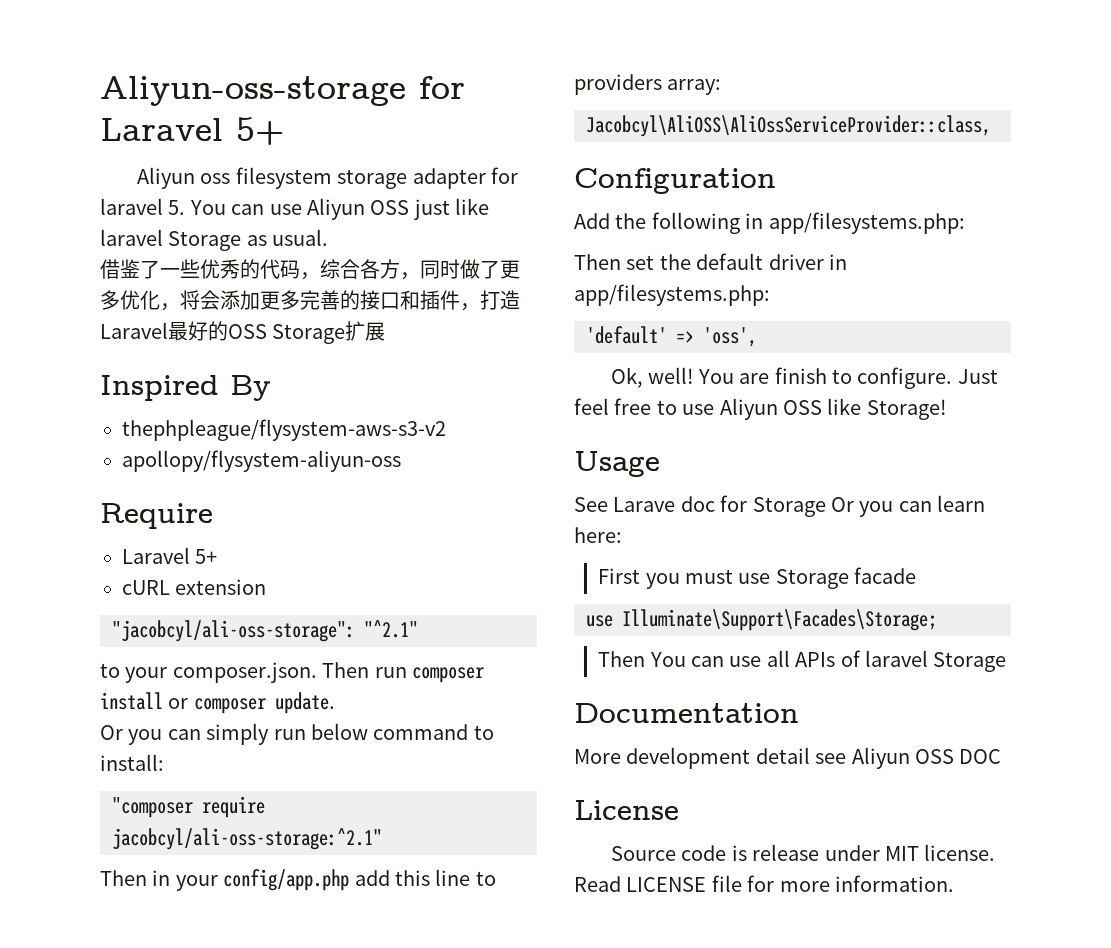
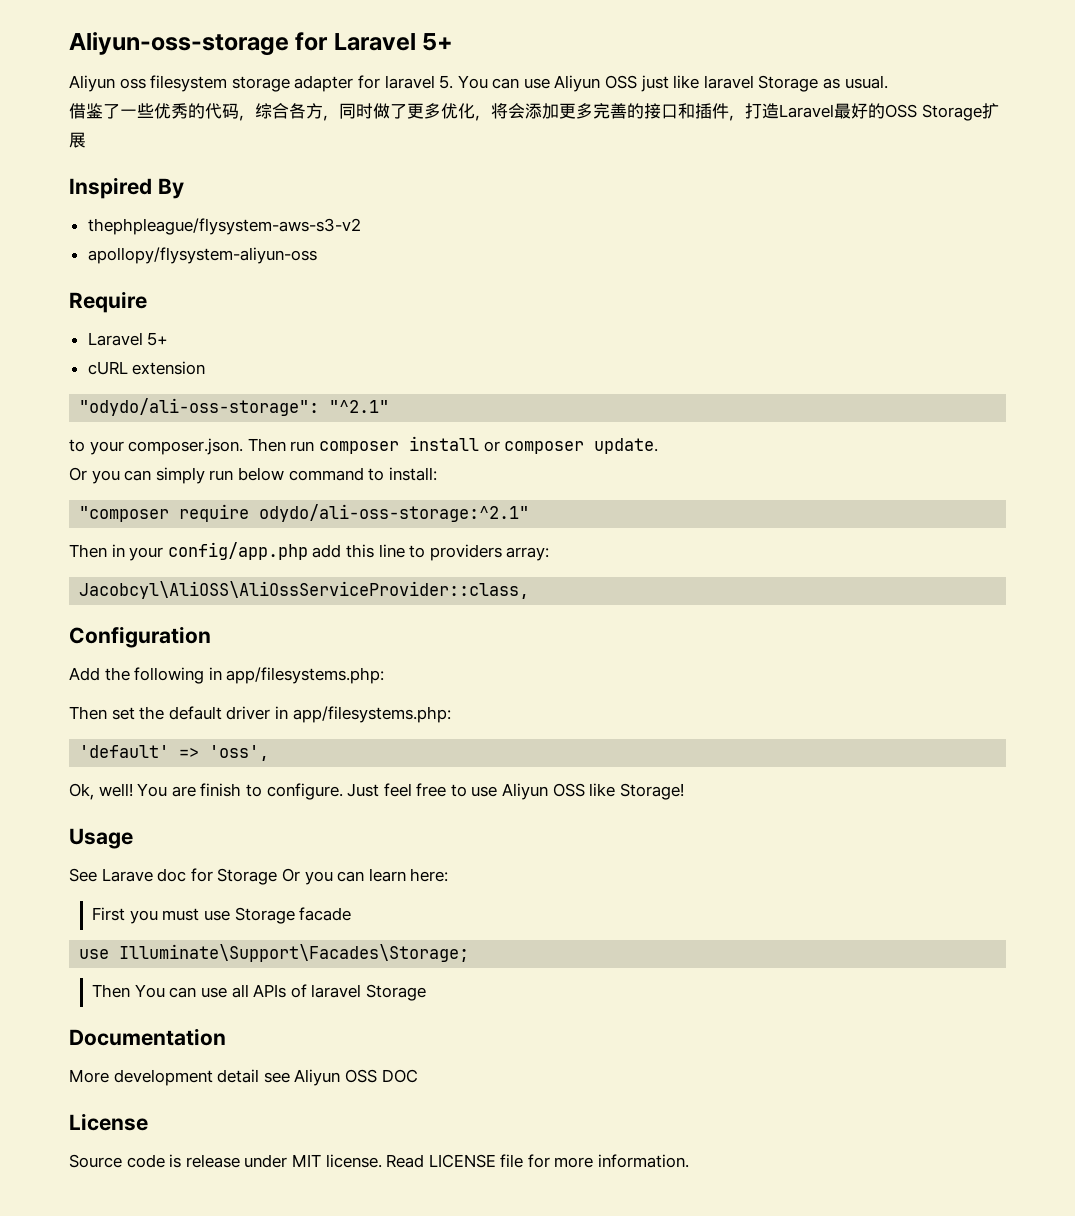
[112,620,355,642] "jacobcyl/ali-oss-storage": -> [79,398,320,416] "odydo/ali-oss-storage":
[112,828,382,850] jacobcyl/ali-oss-storage:^2.1" -> [259,504,530,522] odydo/ali-oss-storage:^2.1"

